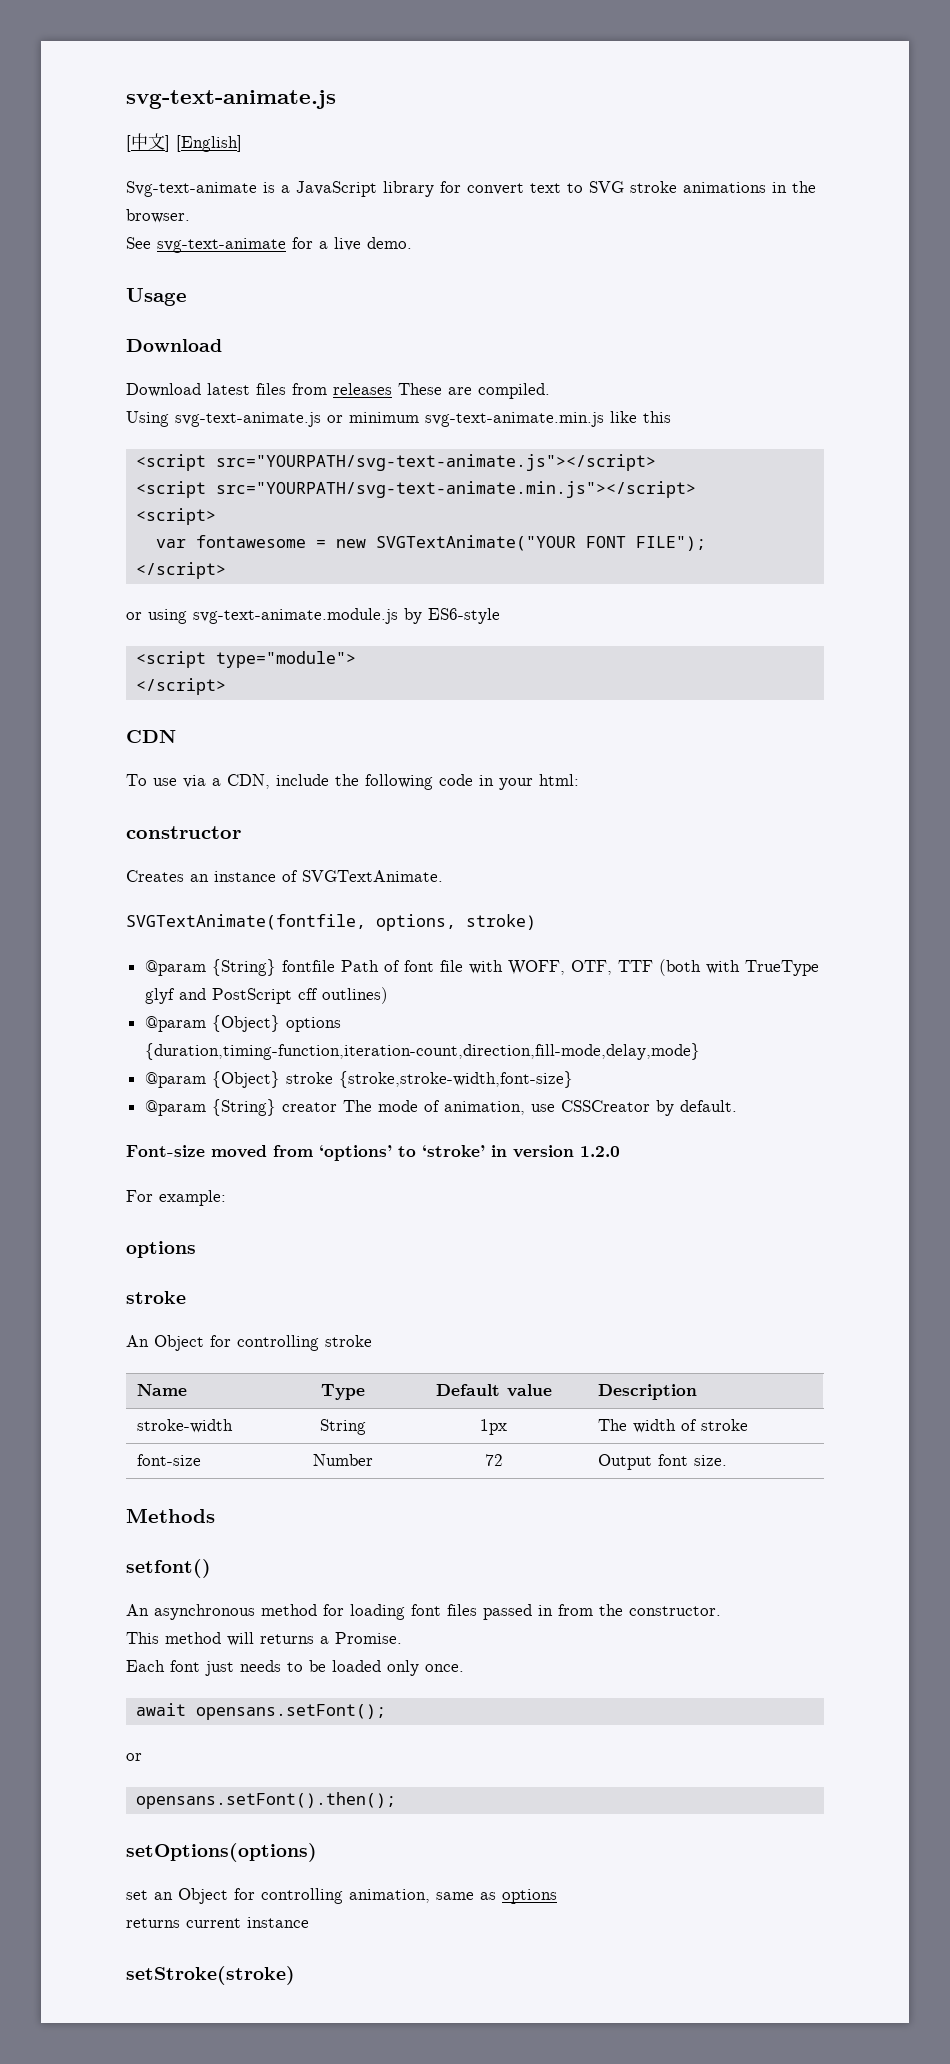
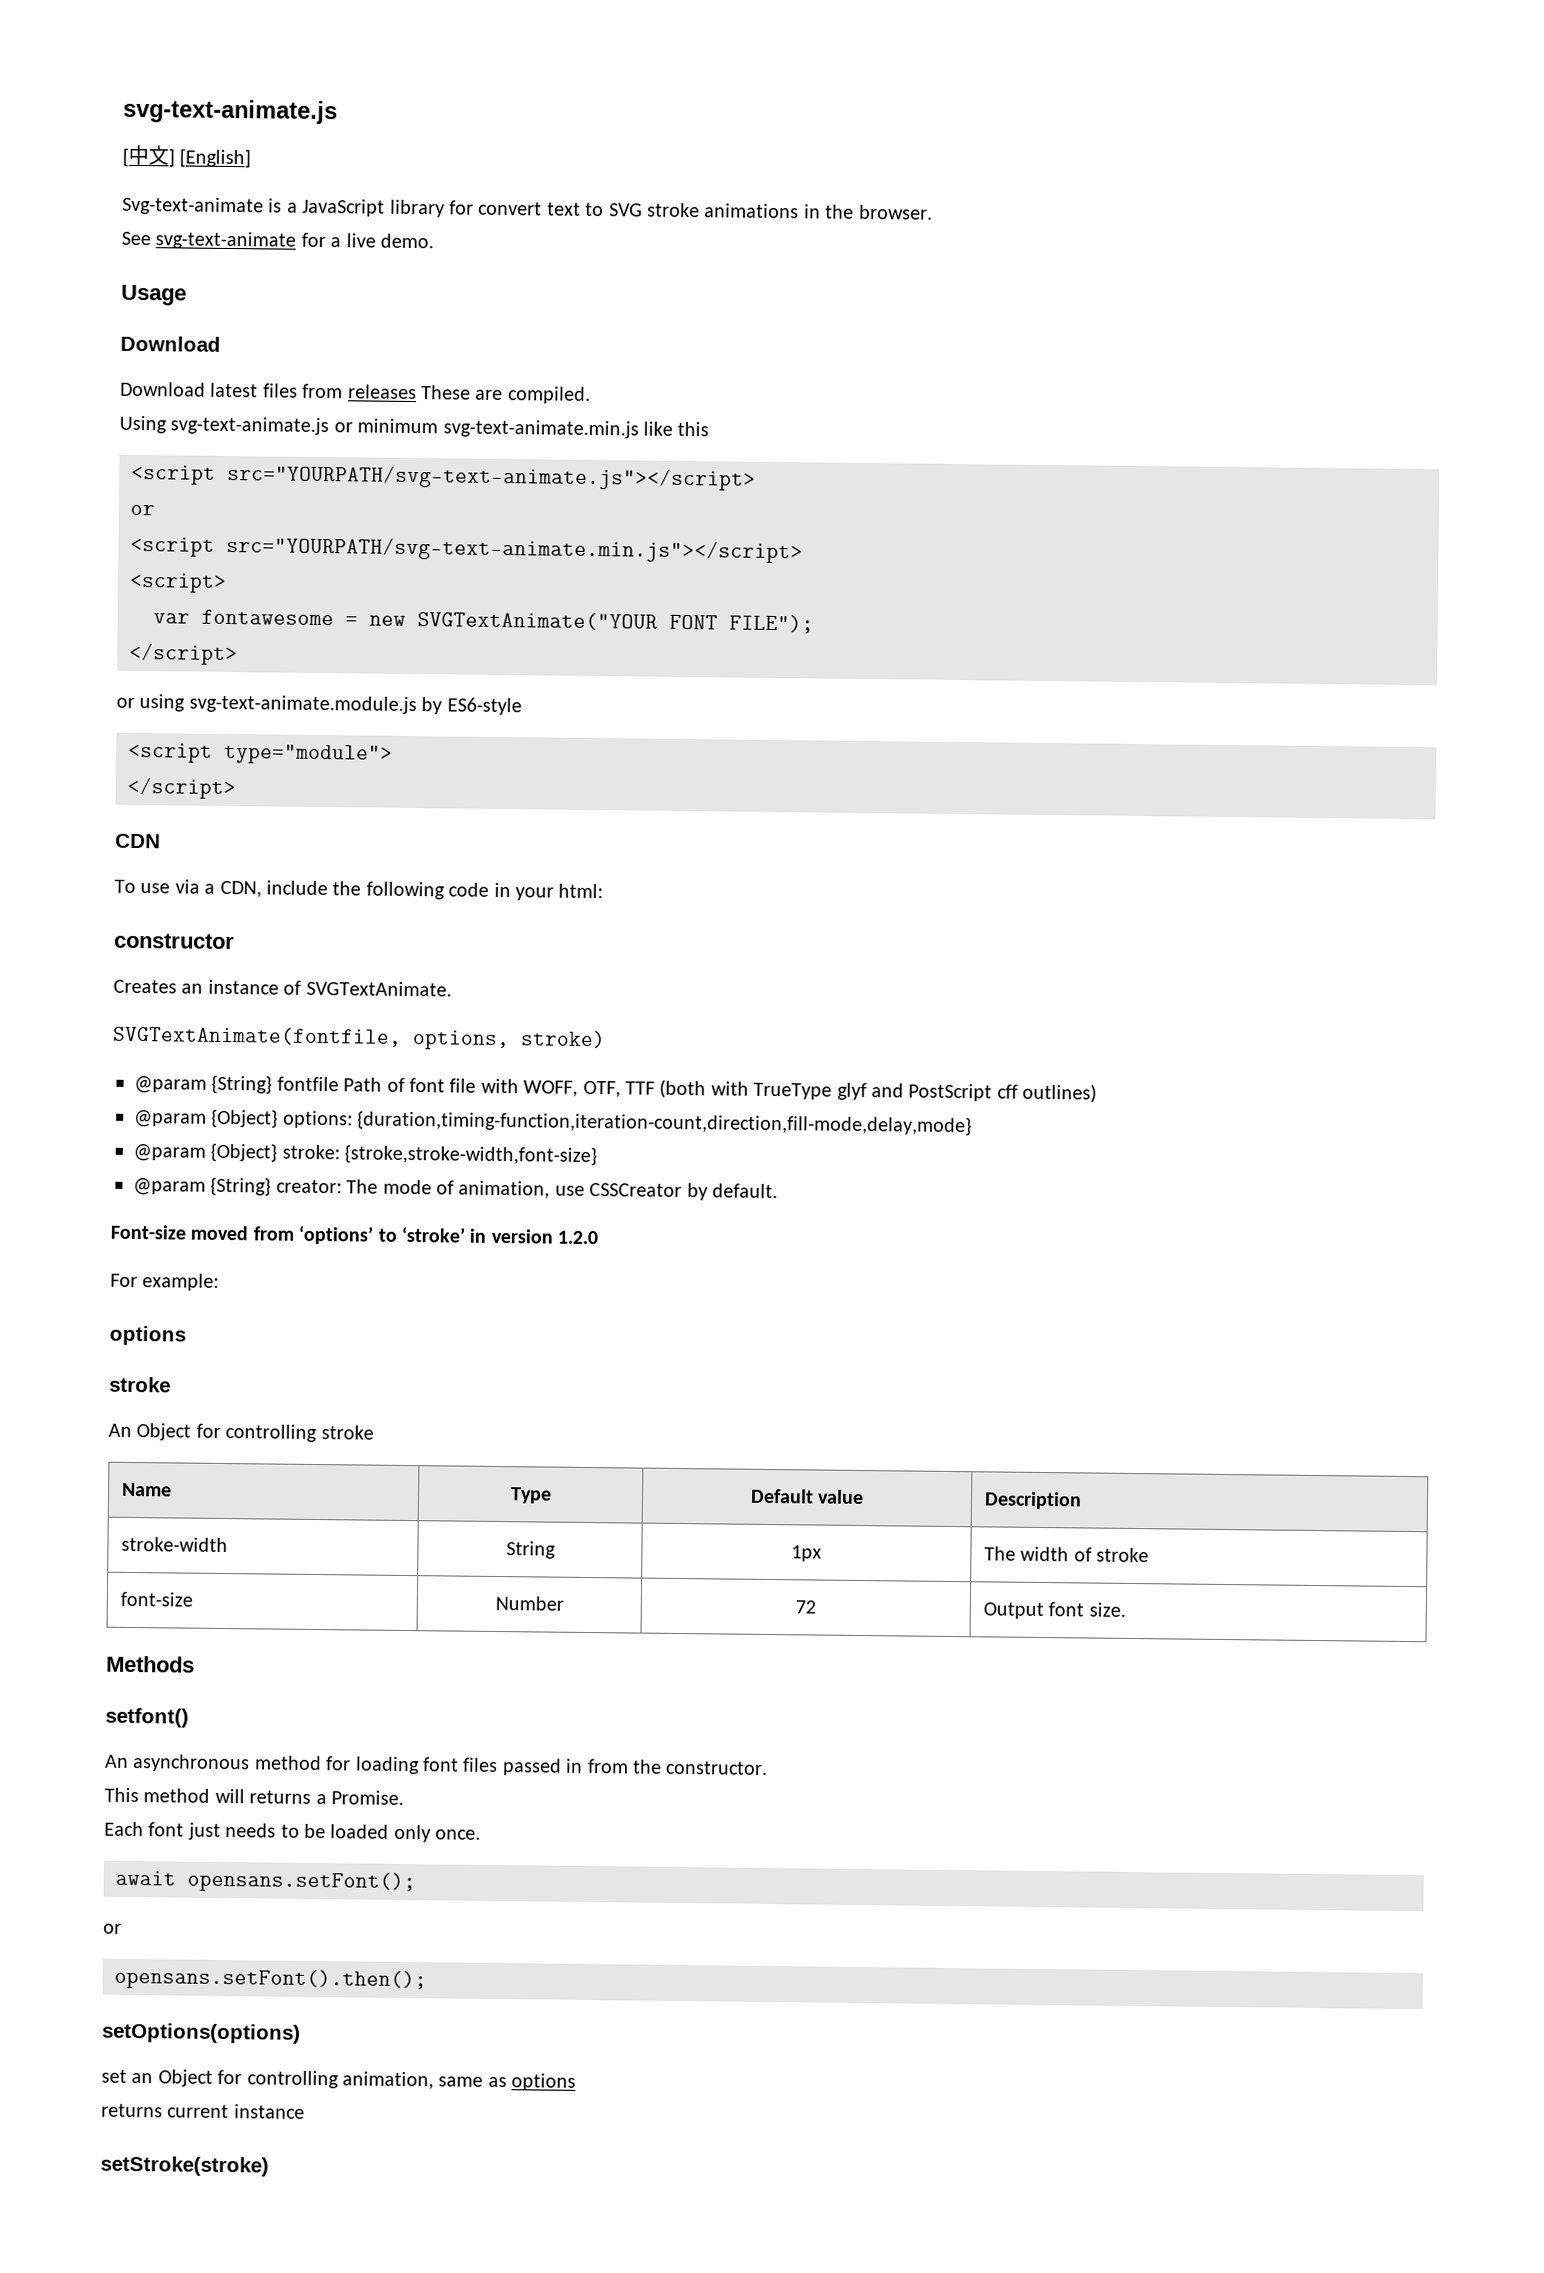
(657, 462) none -> [130,504,155,516] // or
[285,1017,341,1032] options -> [282,1110,353,1129] options:
[285,1072,333,1084] stroke -> [281,1144,340,1160] stroke:
[281,1102,337,1112] creator -> [275,1179,342,1194] creator:

